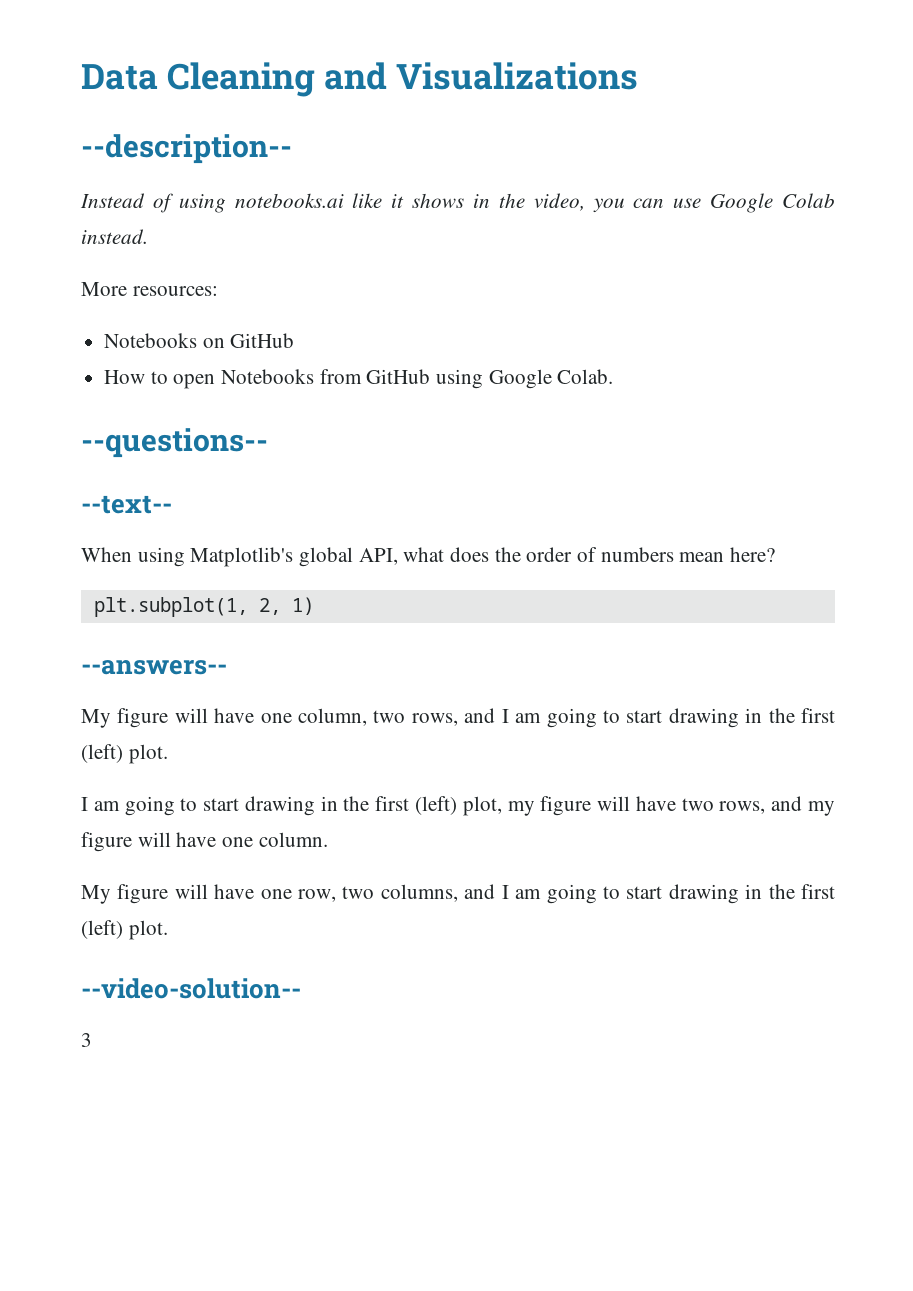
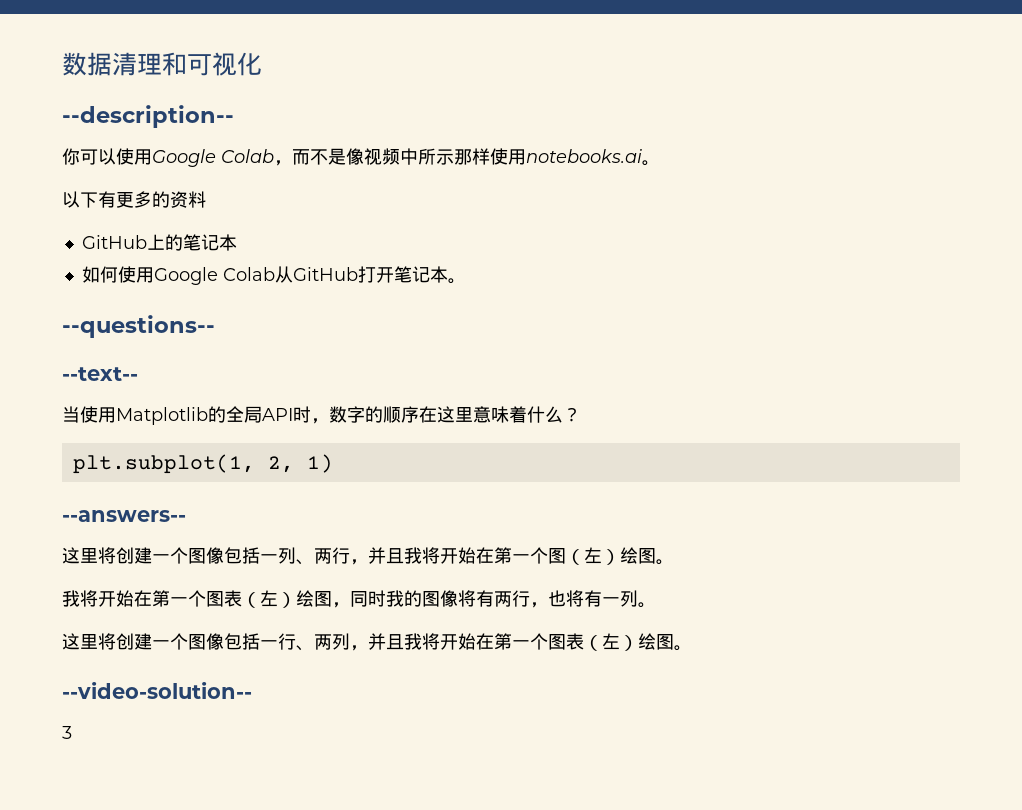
[81,62,639,97] [81,134,292,164] [80,193,835,213] [81,229,148,244] [81,282,218,296] [104,333,295,348] [104,369,614,389] [81,428,268,458] [81,495,172,514] [81,547,776,567] [93,597,314,617] [81,660,227,675] [81,708,835,728] [81,744,168,764] [81,796,836,816] [81,832,328,852] [81,884,835,904] [81,920,168,940] Data Cleaning and Visualizations // --description-- // Instead of using notebooks.ai like it shows in the video, you can use Google Colab instead. // More resources: // Notebooks on GitHub // How to open Notebooks from GitHub using Google Colab. // --questions-- // --text-- // When using Matplotlib's global API, what does the order of numbers mean here? // plt.subplot(1, 2, 1) // --answers-- // My figure will have one column, two rows, and I am going to start drawing in the first (left) plot. // I am going to start drawing in the first (left) plot, my figure will have two rows, and my figure will have one column. // My figure will have one row, two columns, and I am going to start drawing in the first (left) plot. -> [62,52,262,76] [62,105,234,128] [62,148,660,167] [62,191,206,208] [81,234,237,251] [81,266,466,285] [62,315,215,338] [62,367,138,381] [62,406,581,425] [72,454,333,474] [62,510,186,522] [62,547,674,565] [62,590,656,608] [62,633,692,651] 数据清理和可视化 // --description-- // 你可以使用Google Colab，而不是像视频中所示那样使用notebooks.ai。 // 以下有更多的资料 // GitHub上的笔记本 // 如何使用Google Colab从GitHub打开笔记本。 // --questions-- // --text-- // 当使用Matplotlib的全局API时，数字的顺序在这里意味着什么？ // plt.subplot(1, 2, 1) // --answers-- // 这里将创建一个图像包括一列、两行，并且我将开始在第一个图（左）绘图。 // 我将开始在第一个图表（左）绘图，同时我的图像将有两行，也将有一列。 // 这里将创建一个图像包括一行、两列，并且我将开始在第一个图表（左）绘图。

